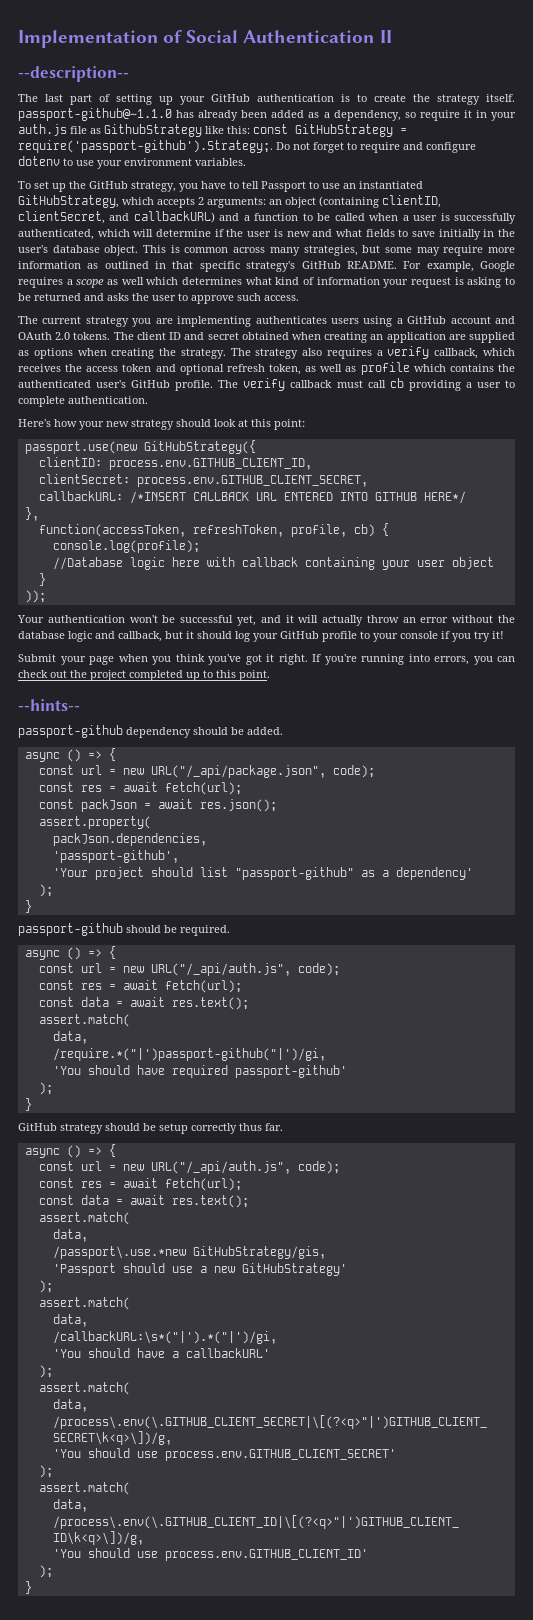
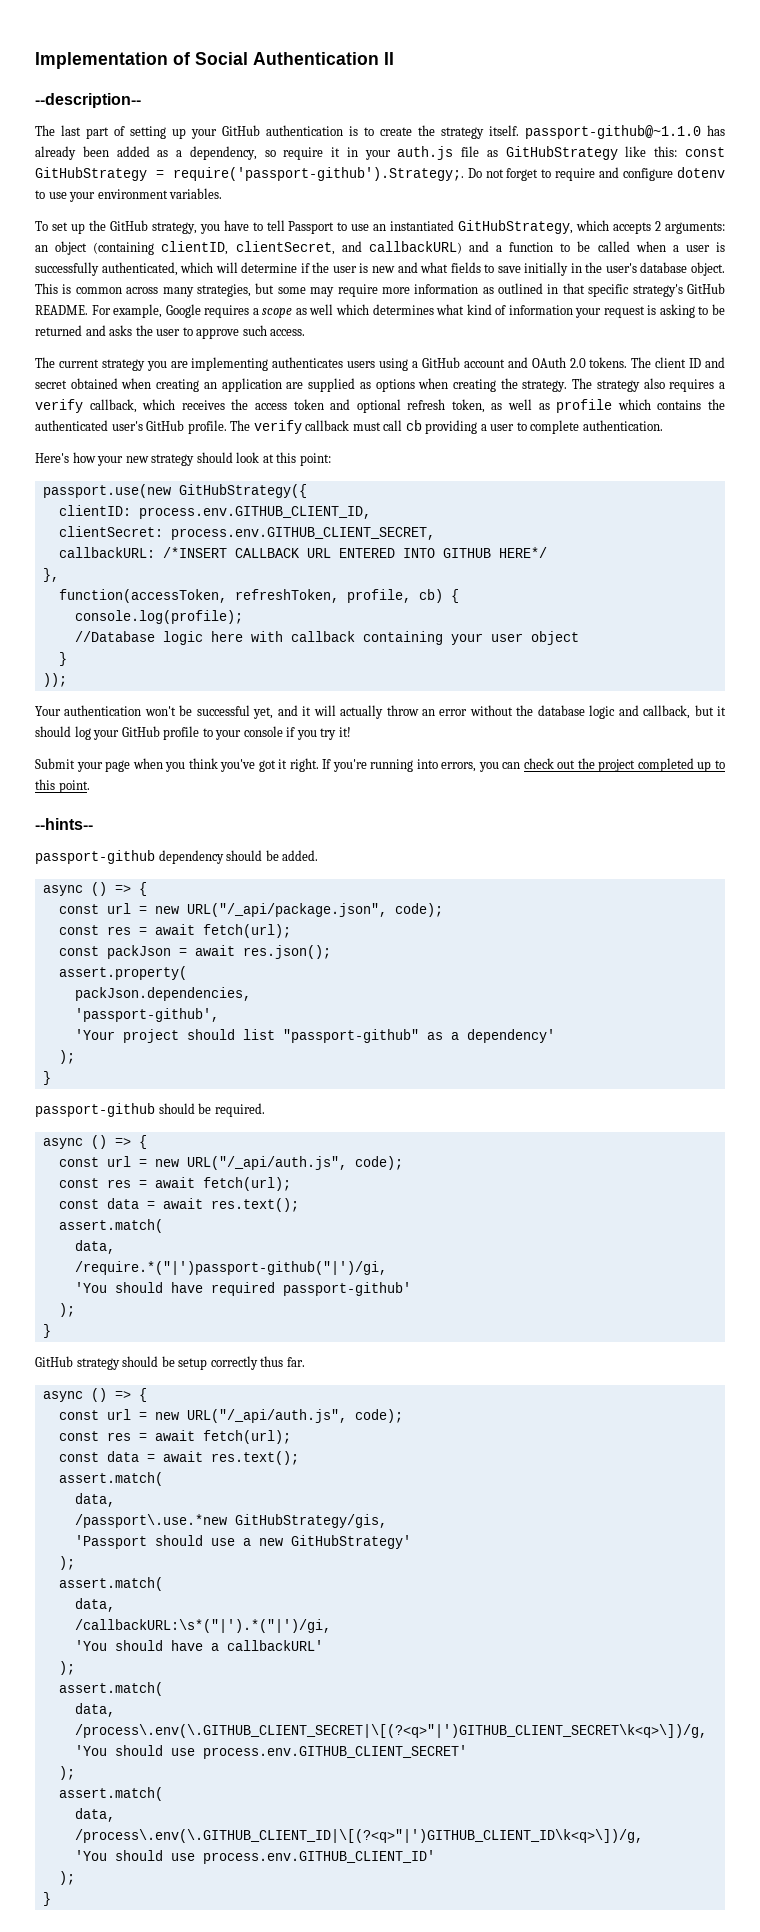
[104,124,202,137] GithubStrategy -> [505,146,618,160] GitHubStrategy

